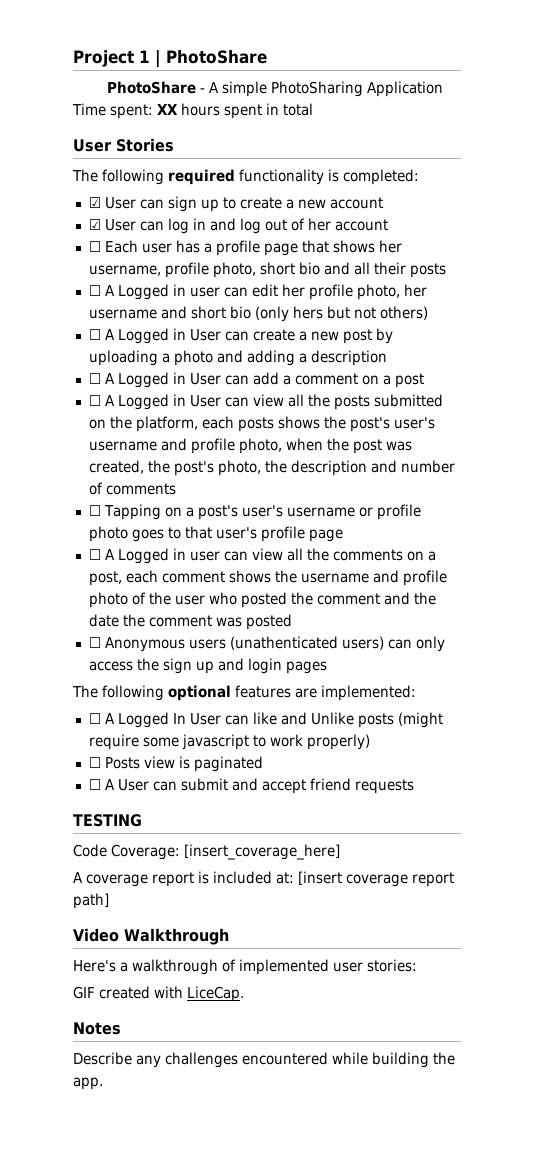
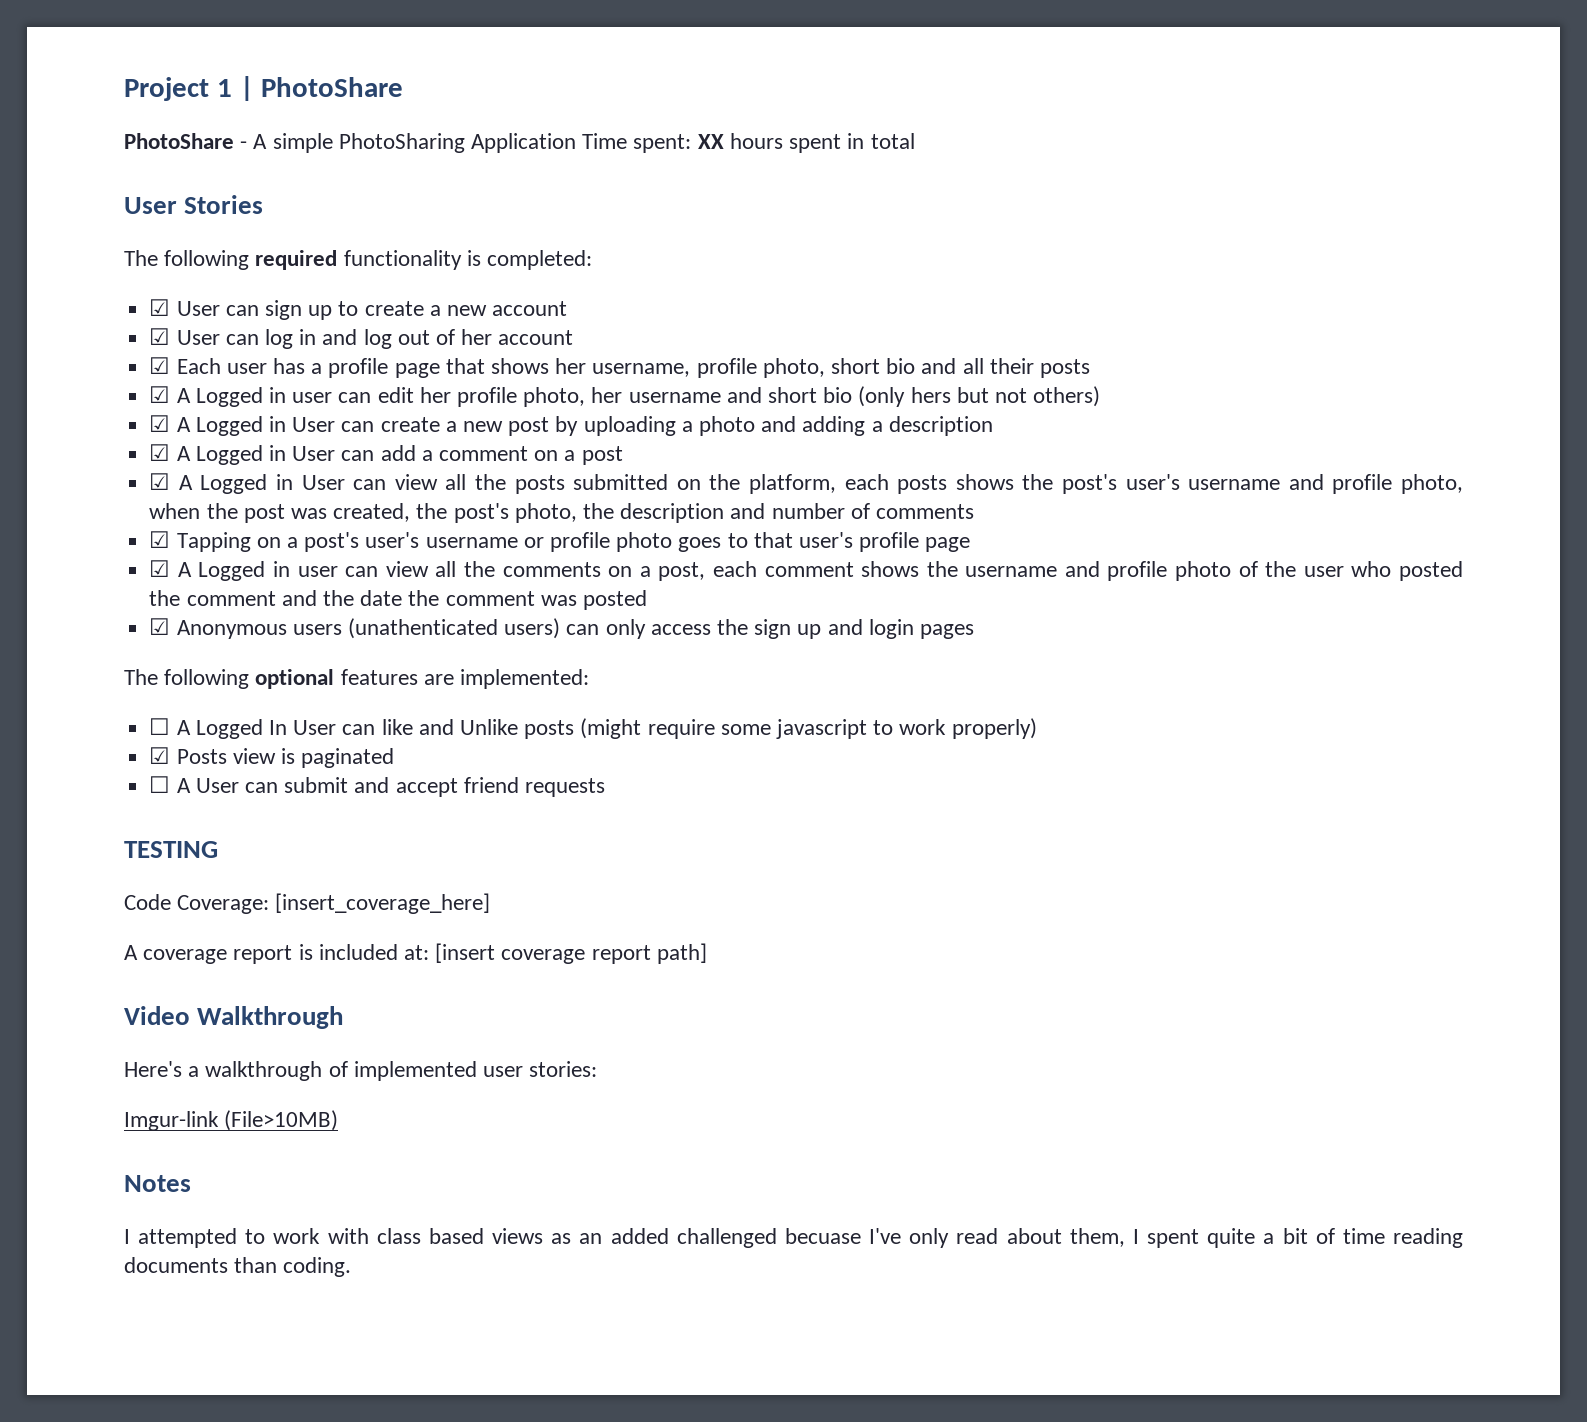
[88,241,101,252] ☐ -> [149,357,171,374] ☑
[88,285,101,296] ☐ -> [149,386,171,403] ☑
[88,329,101,340] ☐ -> [149,415,171,432] ☑
[88,373,101,384] ☐ -> [149,444,171,461] ☑
[88,395,101,406] ☐ -> [149,473,171,490] ☑
[88,505,101,516] ☐ -> [149,531,171,548] ☑
[88,549,101,560] ☐ -> [149,560,171,577] ☑
[88,637,101,648] ☐ -> [149,618,171,635] ☑
[88,757,101,768] ☐ -> [149,747,171,764] ☑
[73,986,244,1002] [73,1022,121,1035] [73,1052,455,1068] [73,1077,103,1090] GIF created with LiceCap. // Notes // Describe any challenges encountered while building the app. -> [124,1110,339,1131] [124,1175,191,1192] [124,1228,1464,1248] [124,1257,352,1277] Imgur-link (File>10MB) // Notes // I attempted to work with class based views as an added challenged becuase I've only read about them, I spent quite a bit of time reading documents than coding.

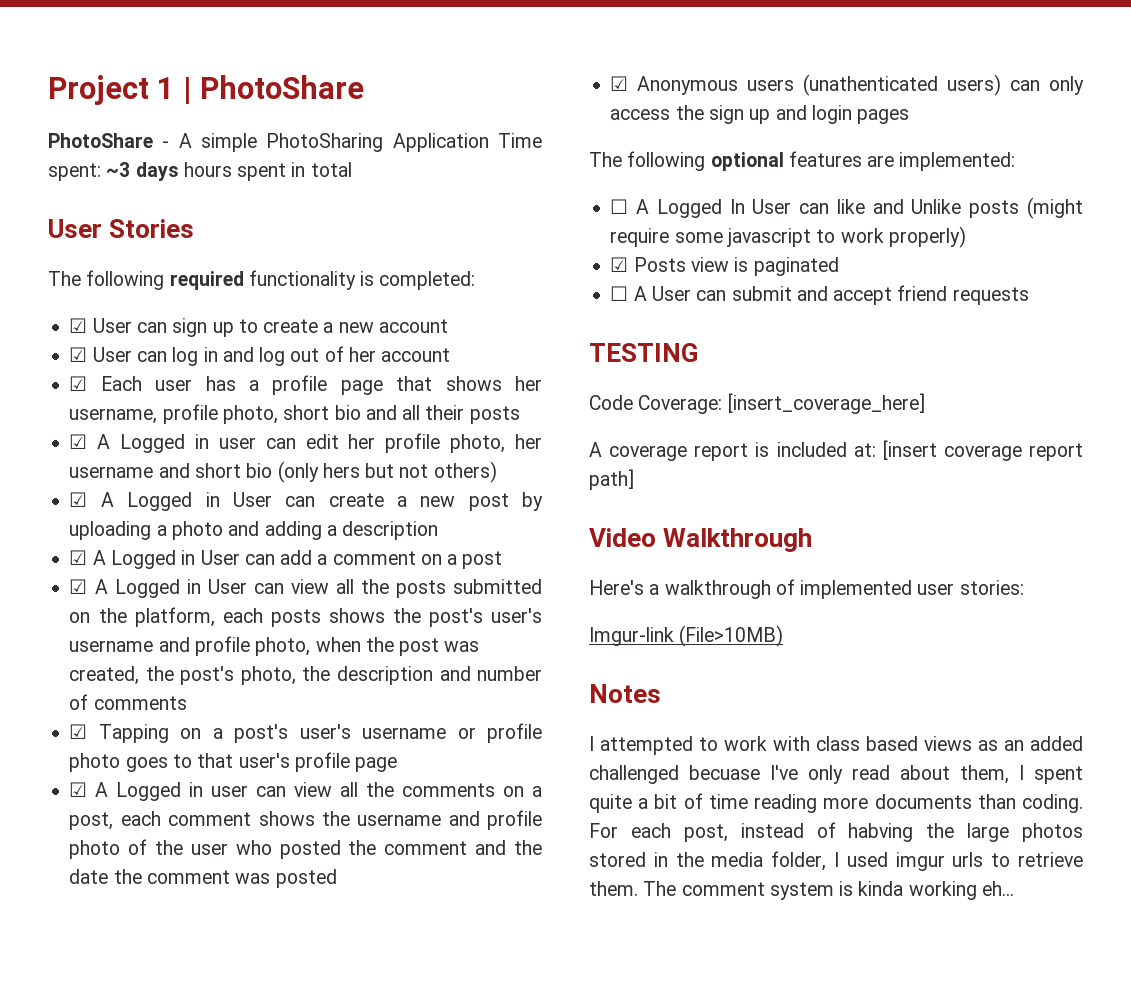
[697,134,724,149] XX -> [106,162,179,181] ~3 days
(1464, 1238) none -> [823,797,869,809] more
(352, 1267) none -> [589,822,1083,842] [589,851,1083,871] [589,881,1014,900] For each post, instead of habving the large photos stored in the media folder, I used imgur urls to retrieve them. The comment system is kinda working eh...

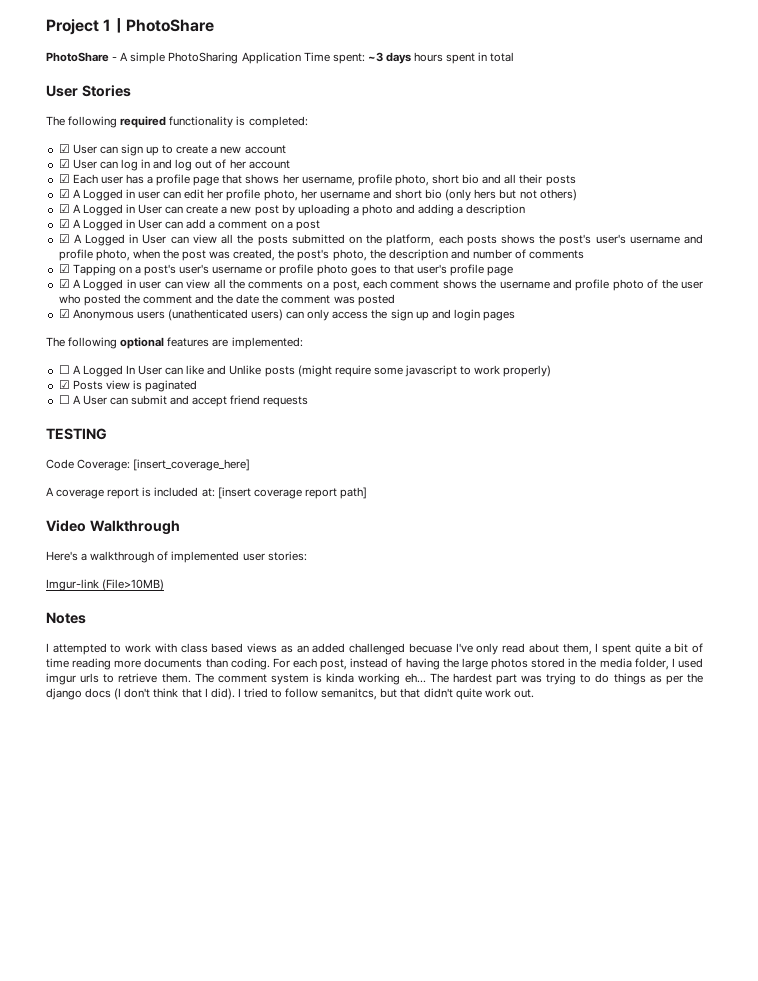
[848,823,914,842] habving -> [405,658,440,670] having
(1014, 888) none -> [429,673,703,685] [46,688,534,700] The hardest part was trying to do things as per the django docs (I don't think that I did). I tried to follow semanitcs, but that didn't quite work out.

